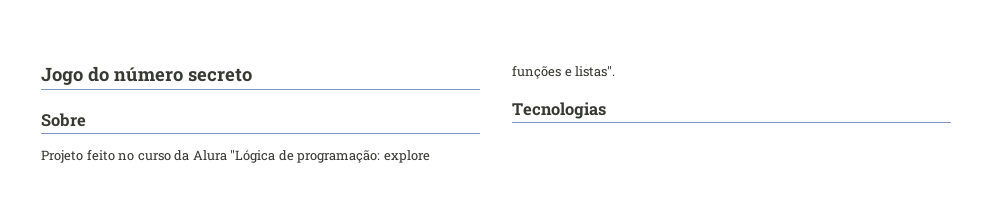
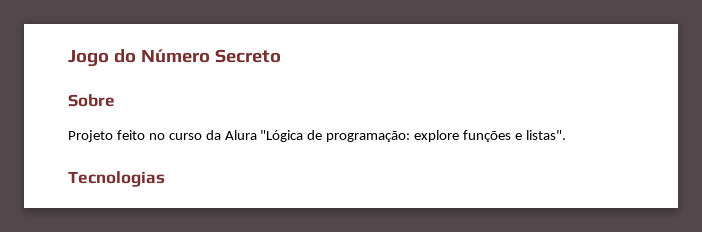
[114,67,252,82] número secreto -> [140,49,281,63] Número Secreto

